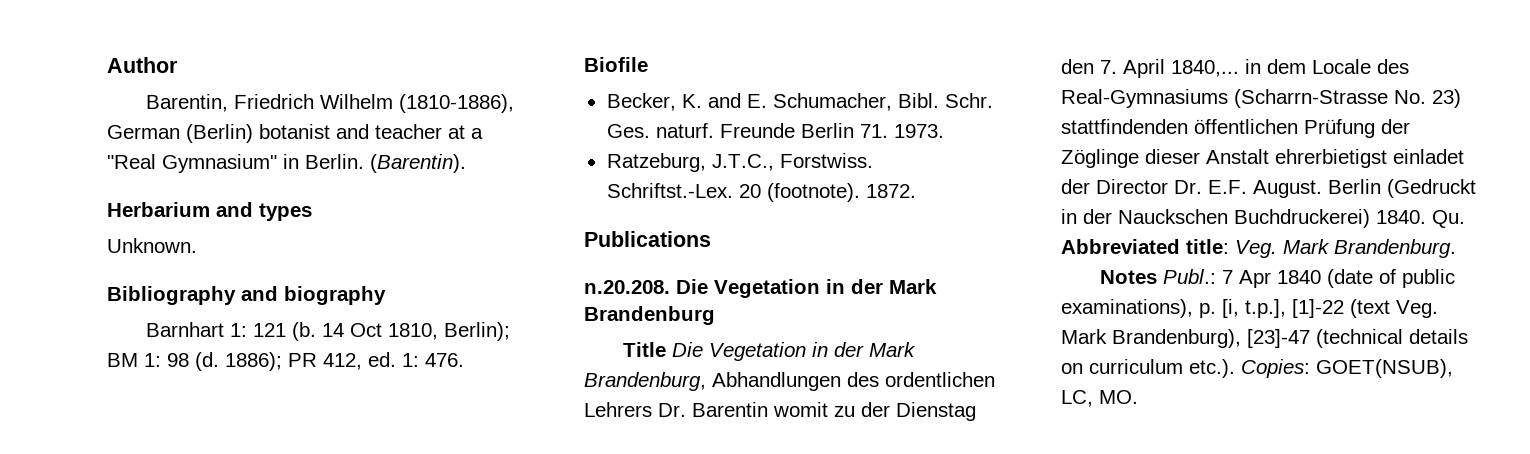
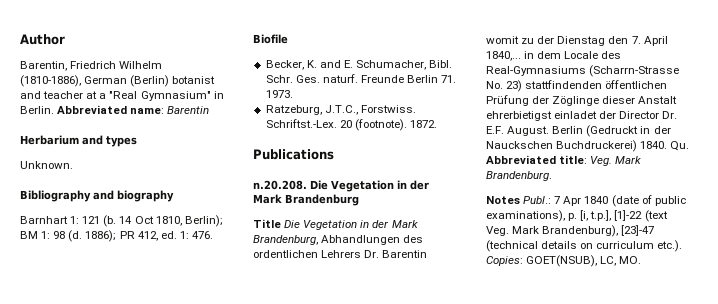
[370,154,466,173] (Barentin). -> [57,105,210,114] Abbreviated name: Barentin

